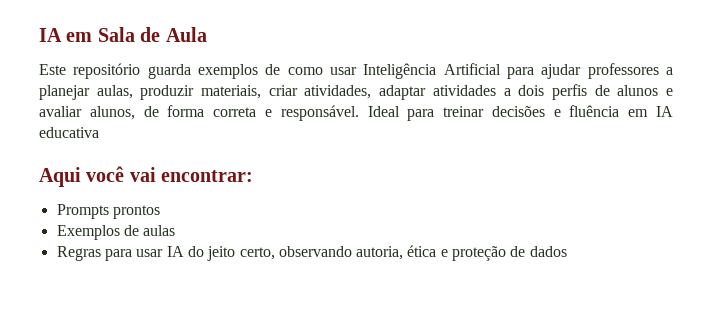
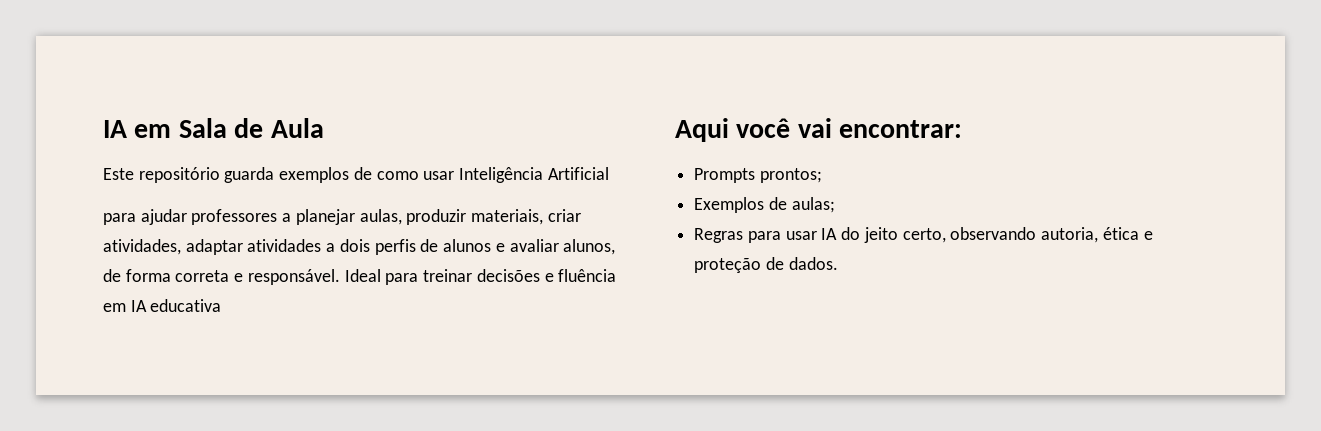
(501, 69) none -> (609, 173) //
[112,205,160,219] prontos -> [759,168,822,183] prontos;
[143,225,176,236] aulas -> [791,197,835,213] aulas;
[529,246,567,257] dados -> [788,257,838,270] dados.

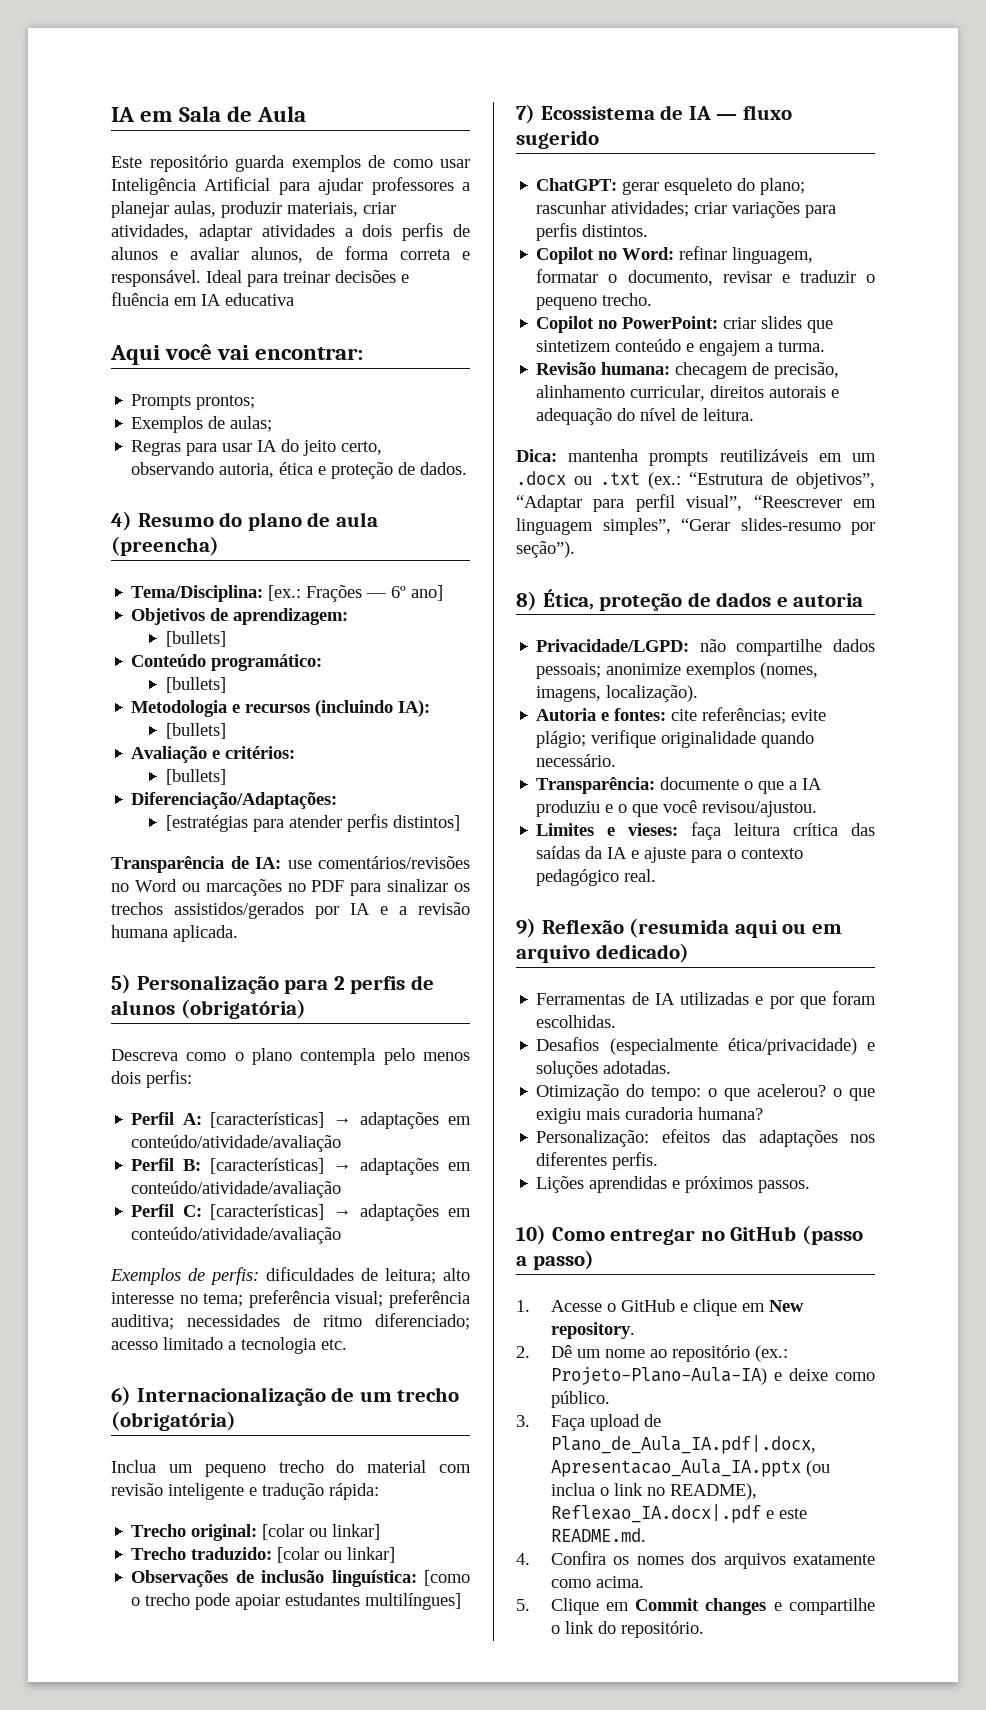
(609, 173) // -> (271, 184) none
(838, 263) none -> [111,511,378,531] [111,536,219,556] [131,585,444,602] [131,608,349,625] [165,631,226,647] [131,654,323,671] [165,677,226,693] [131,700,431,717] [165,723,226,739] [131,746,296,763] [165,769,226,785] [131,792,338,809] [165,814,460,832] [111,856,470,873] [111,879,470,896] [111,902,470,919] [111,925,238,942] [111,974,434,994] [111,999,306,1019] [111,1048,470,1065] [111,1070,192,1088] [131,1112,471,1129] [131,1135,342,1152] [131,1158,471,1175] [131,1181,342,1198] [131,1204,471,1221] [131,1227,342,1244] [110,1267,470,1285] [111,1290,470,1308] [111,1313,470,1330] [111,1337,347,1354] [111,1386,460,1406] [111,1411,236,1431] [111,1460,471,1477] [111,1483,379,1500] [131,1524,381,1541] [131,1547,396,1563] [131,1570,470,1587] [131,1593,462,1610] [516,104,792,124] [516,130,599,149] [536,178,806,195] [536,201,837,218] [536,223,649,241] [536,246,814,264] [536,269,875,286] [536,293,653,310] [536,316,834,333] [536,339,826,356] [536,362,840,379] [536,385,840,401] [536,408,755,425] [516,449,876,466] [516,471,875,489] [516,494,876,512] [516,518,875,535] [516,541,575,558] [516,589,864,611] [536,639,875,656] [536,662,819,679] [536,685,699,702] [536,707,827,724] [536,730,815,748] [536,754,617,767] [536,777,823,794] [536,800,818,817] [536,822,875,840] [536,846,804,863] [536,869,657,886] [516,918,842,938] [516,943,689,963] [536,991,876,1009] [536,1015,617,1028] [536,1037,875,1055] [536,1061,672,1078] [536,1084,875,1101] [536,1107,764,1124] [536,1129,875,1147] [536,1152,659,1170] [536,1176,811,1193] [516,1225,863,1245] [516,1250,594,1270] [516,1299,804,1316] [550,1322,635,1339] [516,1345,788,1362] [550,1367,875,1385] [550,1391,610,1408] [516,1414,661,1431] [550,1435,816,1454] [550,1459,830,1477] [550,1483,757,1500] [550,1504,807,1523] [550,1528,646,1542] [516,1551,875,1569] [550,1576,644,1588] [516,1598,875,1615] [550,1621,704,1638] // 4) Resumo do plano de aula (preencha) // Tema/Disciplina: [ex.: Frações — 6º ano] // Objetivos de aprendizagem: // [bullets] // Conteúdo programático: // [bullets] // Metodologia e recursos (incluindo IA): // [bullets] // Avaliação e critérios: // [bullets] // Diferenciação/Adaptações: // [estratégias para atender perfis distintos] // Transparência de IA: use comentários/revisões no Word ou marcações no PDF para sinalizar os trechos assistidos/gerados por IA e a revisão humana aplicada. // 5) Personalização para 2 perfis de alunos (obrigatória) // Descreva como o plano contempla pelo menos dois perfis: // Perfil A: [características] → adaptações em conteúdo/atividade/avaliação // Perfil B: [características] → adaptações em conteúdo/atividade/avaliação // Perfil C: [características] → adaptações em conteúdo/atividade/avaliação // Exemplos de perfis: dificuldades de leitura; alto interesse no tema; preferência visual; preferência auditiva; necessidades de ritmo diferenciado; acesso limitado a tecnologia etc. // 6) Internacionalização de um trecho (obrigatória) // Inclua um pequeno trecho do material com revisão inteligente e tradução rápida: // Trecho original: [colar ou linkar] // Trecho traduzido: [colar ou linkar] // Observações de inclusão linguística: [como o trecho pode apoiar estudantes multilíngues] // 7) Ecossistema de IA — fluxo sugerido // ChatGPT: gerar esqueleto do plano; rascunhar atividades; criar variações para perfis distintos. // Copilot no Word: refinar linguagem, formatar o documento, revisar e traduzir o pequeno trecho. // Copilot no PowerPoint: criar slides que sintetizem conteúdo e engajem a turma. // Revisão humana: checagem de precisão, alinhamento curricular, direitos autorais e adequação do nível de leitura. // Dica: mantenha prompts reutilizáveis em um .docx ou .txt (ex.: “Estrutura de objetivos”, “Adaptar para perfil visual”, “Reescrever em linguagem simples”, “Gerar slides-resumo por seção”). // 8) Ética, proteção de dados e autoria // Privacidade/LGPD: não compartilhe dados pessoais; anonimize exemplos (nomes, imagens, localização). // Autoria e fontes: cite referências; evite plágio; verifique originalidade quando necessário. // Transparência: documente o que a IA produziu e o que você revisou/ajustou. // Limites e vieses: faça leitura crítica das saídas da IA e ajuste para o contexto pedagógico real. // 9) Reflexão (resumida aqui ou em arquivo dedicado) // Ferramentas de IA utilizadas e por que foram escolhidas. // Desafios (especialmente ética/privacidade) e soluções adotadas. // Otimização do tempo: o que acelerou? o que exigiu mais curadoria humana? // Personalização: efeitos das adaptações nos diferentes perfis. // Lições aprendidas e próximos passos. // 10) Como entregar no GitHub (passo a passo) // 1. Acesse o GitHub e clique em New repository. // 2. Dê um nome ao repositório (ex.: Projeto-Plano-Aula-IA) e deixe como público. // 3. Faça upload de Plano_de_Aula_IA.pdf|.docx, Apresentacao_Aula_IA.pptx (ou inclua o link no README), Reflexao_IA.docx|.pdf e este README.md. // 4. Confira os nomes dos arquivos exatamente como acima. // 5. Clique em Commit changes e compartilhe o link do repositório.

